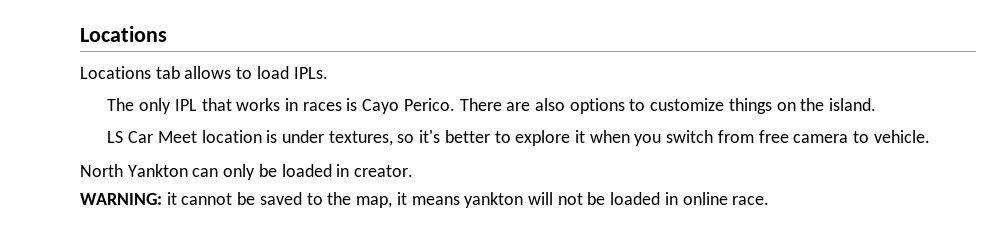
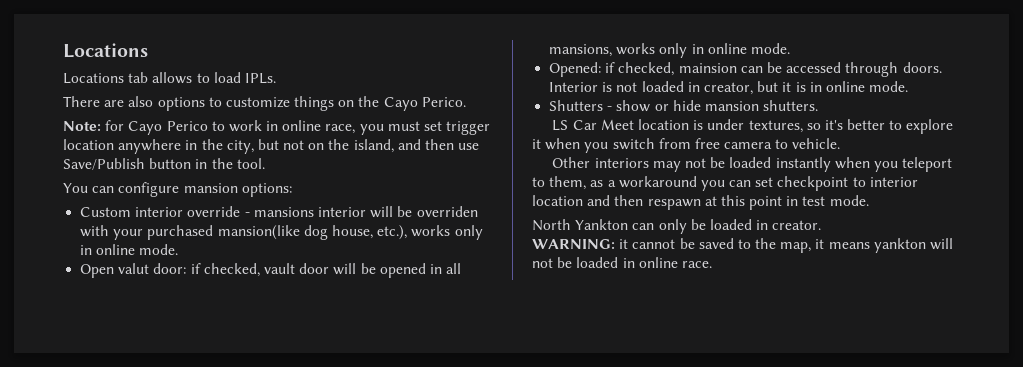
[107,98,455,114] The only IPL that works in races is Cayo Perico. -> (276, 78) none
[829,98,877,111] island. -> [383,97,466,111] [63,120,491,135] [63,139,480,154] [63,158,265,170] [63,182,292,197] [80,206,478,218] [80,225,483,240] [80,244,179,255] [80,263,462,278] [549,43,790,58] [549,62,942,77] [549,81,909,95] [549,100,819,112] Cayo Perico. // Note: for Cayo Perico to work in online race, you must set trigger location anywhere in the city, but not on the island, and then use Save/Publish button in the tool. // You can configure mansion options: // Custom interior override - mansions interior will be overriden with your purchased mansion(like dog house, etc.), works only in online mode. // Open valut door: if checked, vault door will be opened in all mansions, works only in online mode. // Opened: if checked, mainsion can be accessed through doors. Interior is not loaded in creator, but it is in online mode. // Shutters - show or hide mansion shutters.
(930, 136) none -> [552,157,953,172] [532,176,918,191] [532,195,869,210] // Other interiors may not be loaded instantly when you teleport to them, as a workaround you can set checkpoint to interior location and then respawn at this point in test mode.

